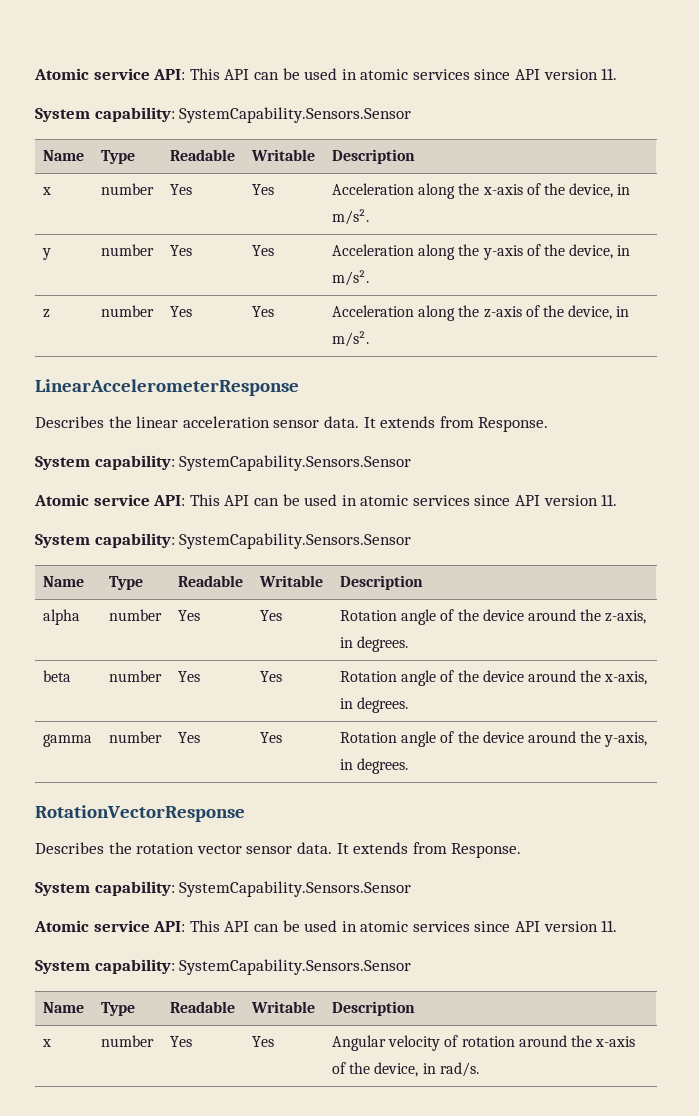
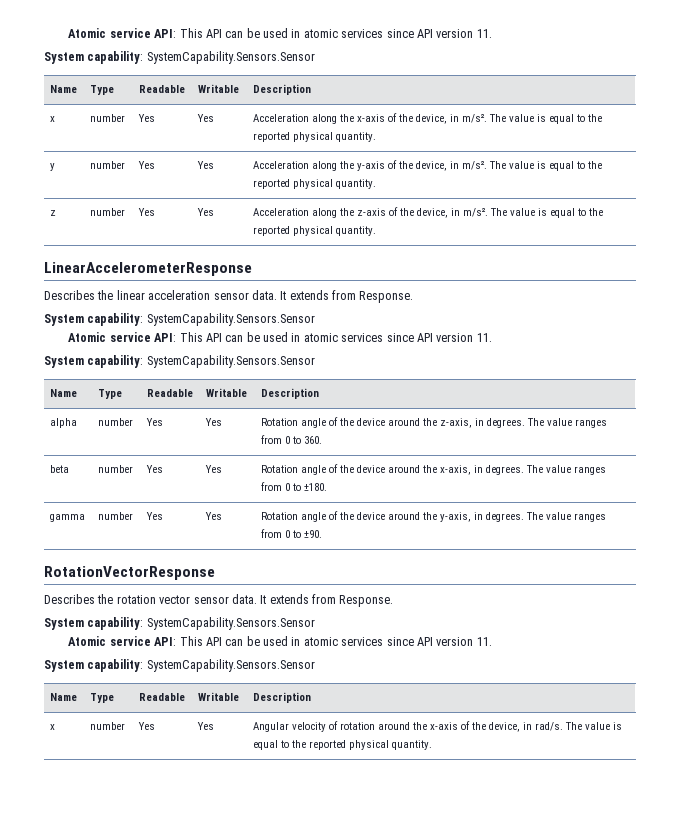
(370, 217) none -> [489,114,603,124] [253,132,377,142] The value is equal to the reported physical quantity.
(370, 278) none -> [489,161,603,171] [253,179,377,189] The value is equal to the reported physical quantity.
(370, 339) none -> [490,208,604,218] [253,226,377,236] The value is equal to the reported physical quantity.
(409, 644) none -> [527,418,608,428] [261,435,323,444] The value ranges from 0 to 360.
(409, 705) none -> [526,465,607,475] [261,482,328,491] The value ranges from 0 to ±180.
(409, 766) none -> [526,512,607,522] [261,529,323,538] The value ranges from 0 to ±90.
(479, 1069) none -> [565,722,623,730] [253,740,433,750] The value is equal to the reported physical quantity.

